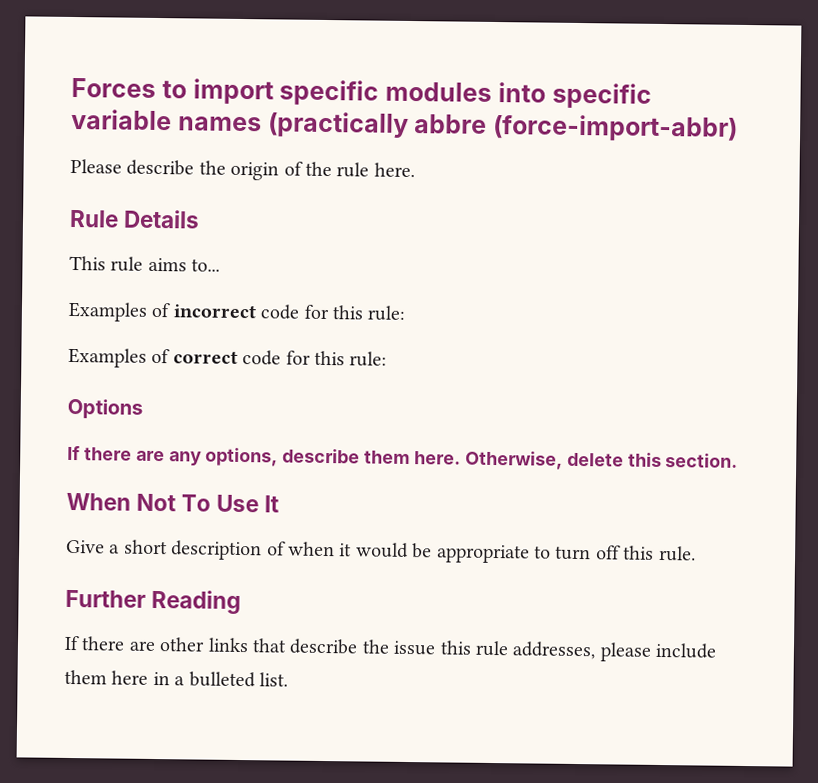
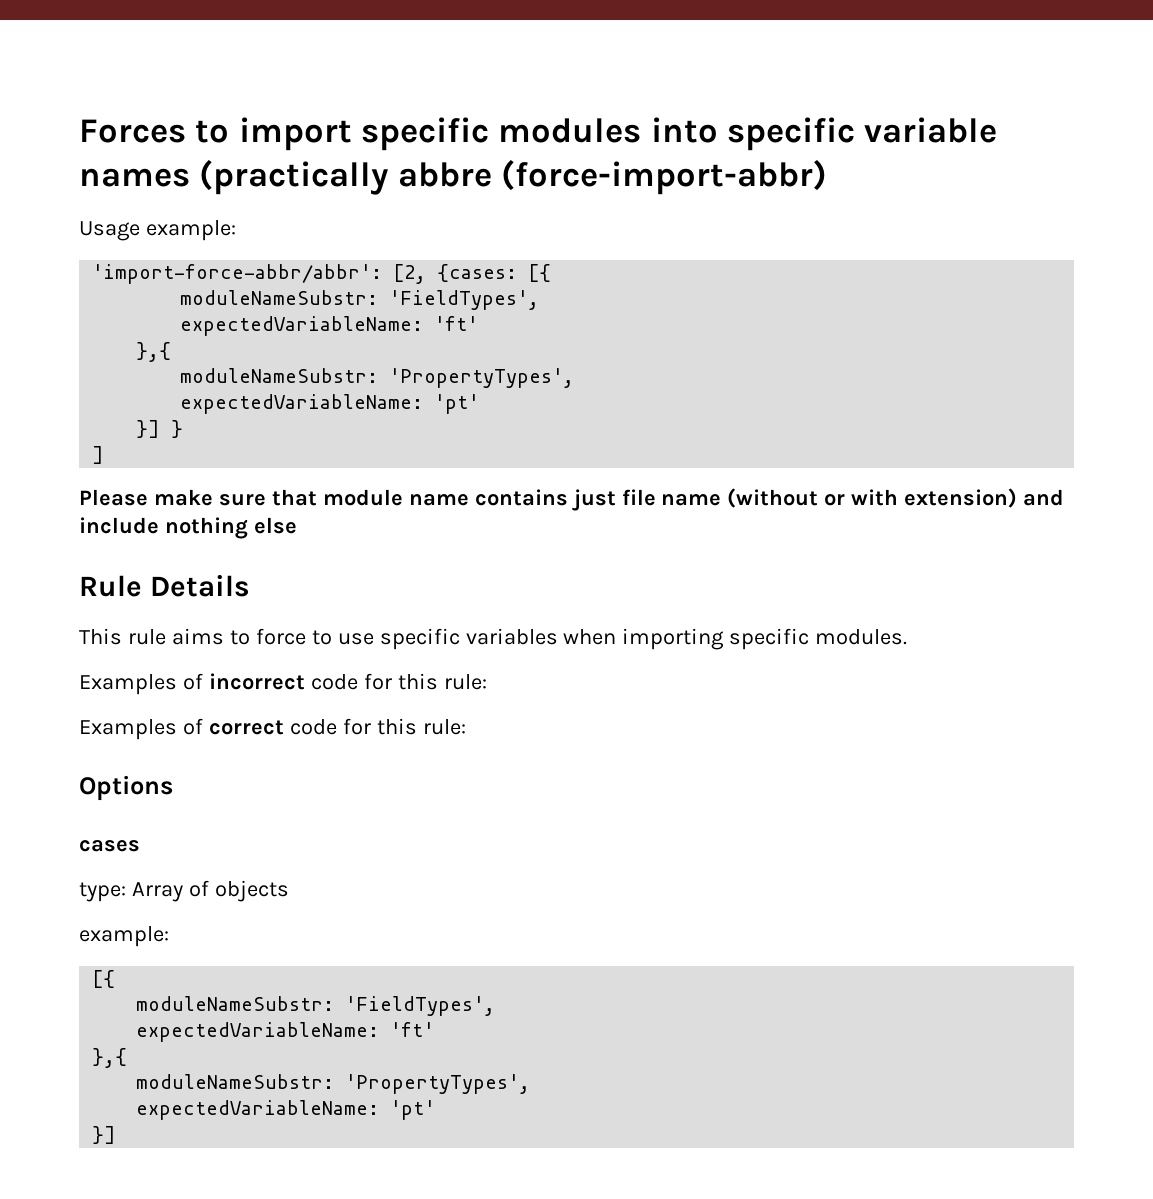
[70,158,415,181] Please describe the origin of the rule here. -> [79,220,236,241] [92,264,552,284] [180,290,540,310] [180,316,479,336] [136,342,172,362] [180,368,575,388] [180,394,480,414] [136,420,184,438] [92,446,105,464] [79,488,1065,511] [79,517,297,539] Usage example: // 'import-force-abbr/abbr': [2, {cases: [{ // moduleNameSubstr: 'FieldTypes', // expectedVariableName: 'ft' // },{ // moduleNameSubstr: 'PropertyTypes', // expectedVariableName: 'pt' // }] } // ] // Please make sure that module name contains just file name (without or with extension) and include nothing else
[191,258,221,272] to... -> [229,628,908,650] to force to use specific variables when importing specific modules.
[67,445,739,470] [66,492,280,513] [66,539,696,564] [65,589,242,615] [64,635,718,662] [64,669,288,688] If there are any options, describe them here. Otherwise, delete this section. // When Not To Use It // Give a short description of when it would be appropriate to turn off this rule. // Further Reading // If there are other links that describe the issue this rule addresses, please include them here in a bulleted list. -> [79,840,140,852] [79,880,289,902] [79,926,169,947] [92,970,116,988] [136,996,496,1016] [136,1022,435,1042] [92,1048,128,1068] [136,1074,531,1094] [136,1100,436,1120] [92,1126,117,1144] cases // type: Array of objects // example: // [{ // moduleNameSubstr: 'FieldTypes', // expectedVariableName: 'ft' // },{ // moduleNameSubstr: 'PropertyTypes', // expectedVariableName: 'pt' // }]

